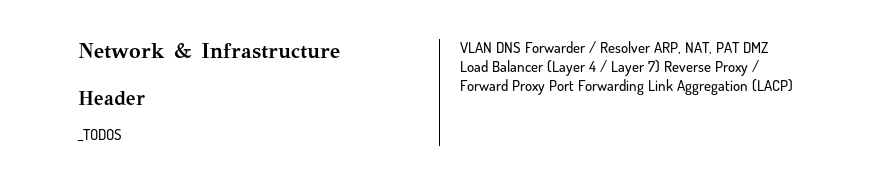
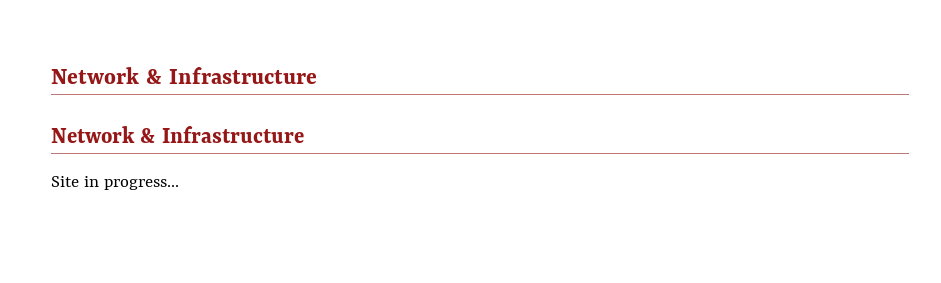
[78,43,340,59] [78,91,145,106] [77,129,122,142] [460,41,770,54] [460,60,760,76] [460,79,794,95] Network & Infrastructure // Header // _TODOS // VLAN DNS Forwarder / Resolver ARP, NAT, PAT DMZ Load Balancer (Layer 4 / Layer 7) Reverse Proxy / Forward Proxy Port Forwarding Link Aggregation (LACP) -> [51,67,317,84] [51,126,304,143] [51,176,179,190] Network & Infrastructure // Network & Infrastructure // Site in progress...

